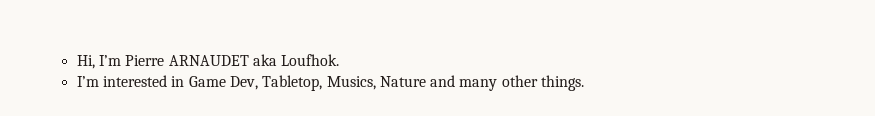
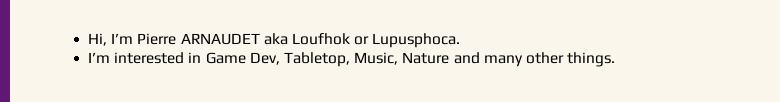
[281,54,340,66] Loufhok. -> [291,33,461,48] Loufhok or Lupusphoca.
[326,76,376,90] Musics, -> [354,52,399,65] Music,

